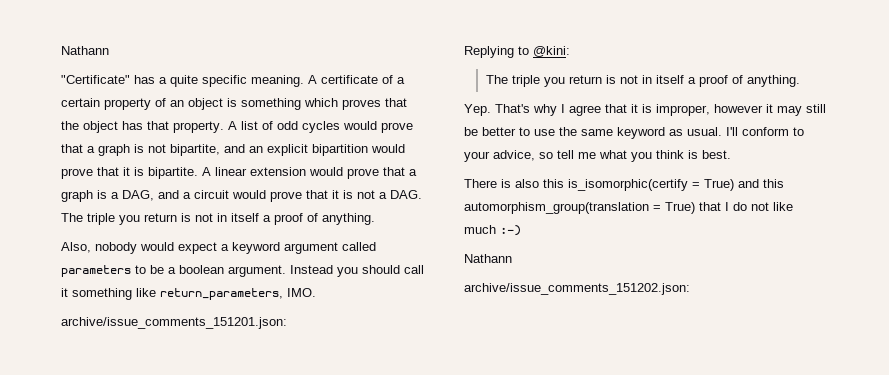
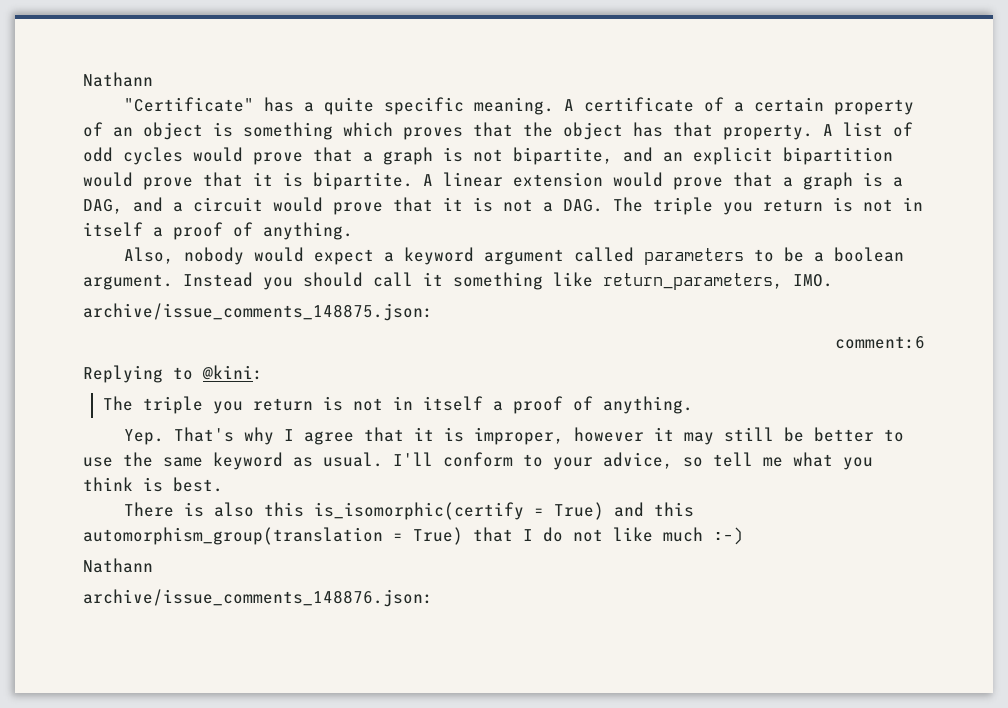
[61,317,287,329] archive/issue_comments_151201.json: -> [83,303,433,321] [835,336,925,349] archive/issue_comments_148875.json: // comment:6
[464,283,690,295] archive/issue_comments_151202.json: -> [83,589,433,607] archive/issue_comments_148876.json:

